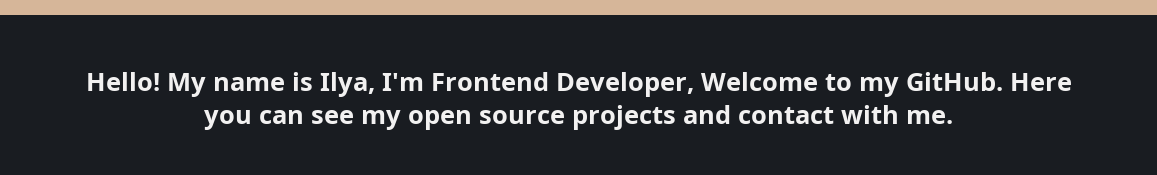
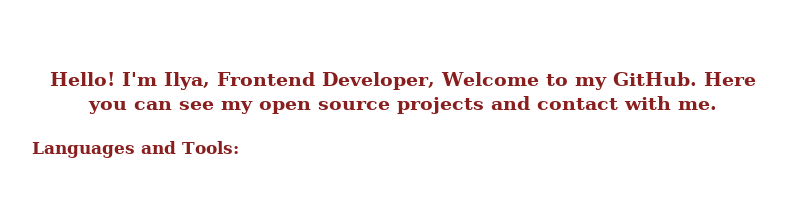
[166,72,424,97] My name is Ilya, I'm -> [122,72,211,90] I'm Ilya,
(953, 117) none -> [32,141,239,158] // Languages and Tools:

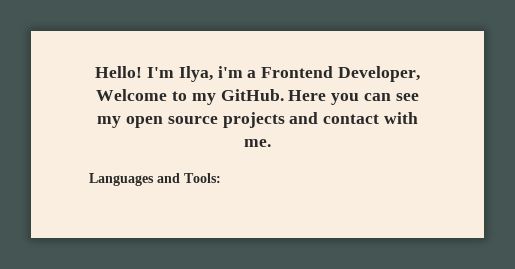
(211, 81) none -> [217,66,257,78] i'm a

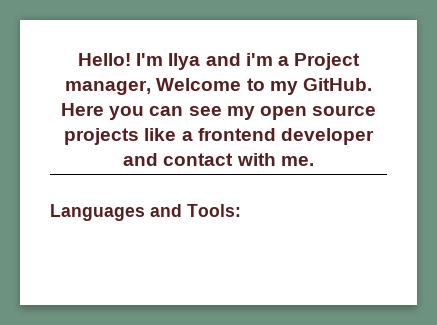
[178,66,420,82] Ilya, i'm a Frontend Developer, -> [168,53,360,70] [65,80,152,95] Ilya and i'm a Project manager,
(285, 120) none -> [144,128,374,145] like a frontend developer

